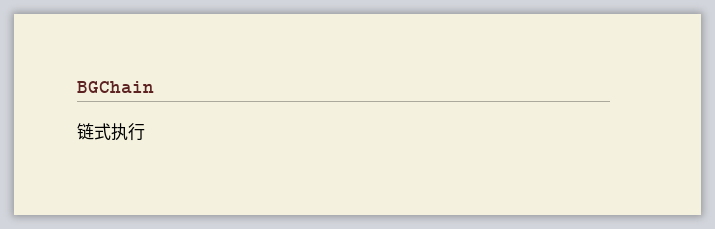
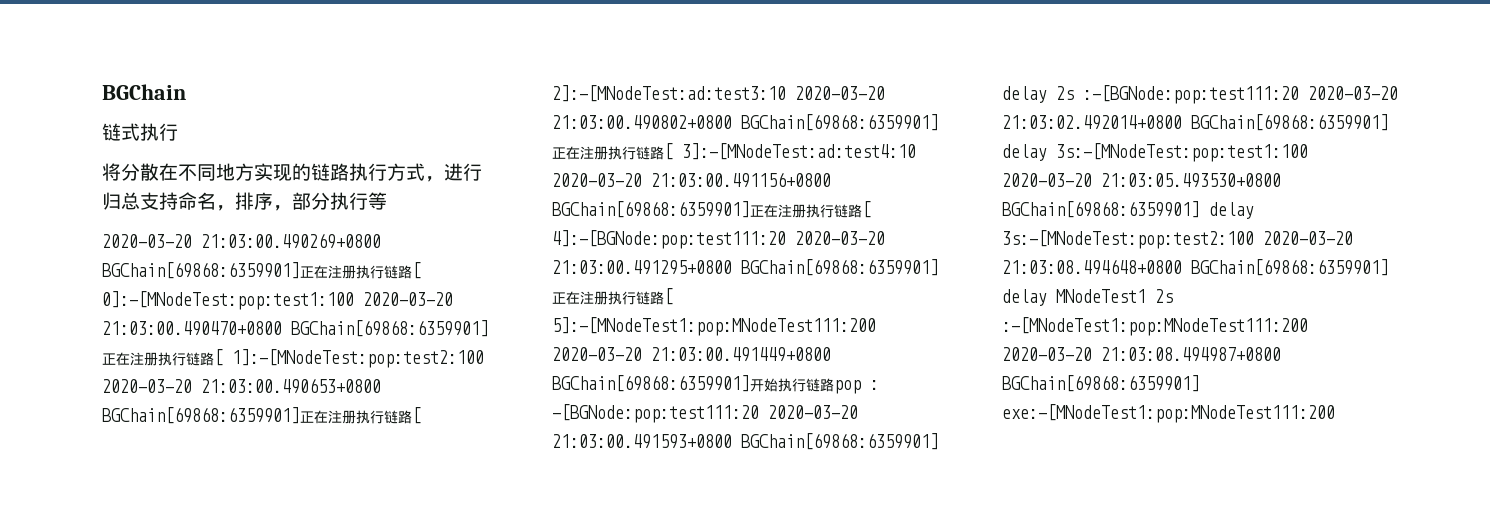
(145, 132) none -> [102,163,482,182] [102,192,387,211] [102,233,381,249] [102,262,421,279] [102,291,453,310] [102,320,489,337] [102,349,484,368] [102,378,381,394] [102,407,421,424] [552,85,885,102] [552,114,939,131] [552,143,916,160] [552,172,831,188] [552,201,871,218] [552,230,885,249] [552,259,939,276] [552,288,673,305] [552,317,876,336] [552,347,831,362] [552,375,879,394] [552,404,858,423] [552,433,939,450] [1002,85,1398,104] [1002,114,1389,131] [1002,143,1308,162] [1002,173,1281,188] [1002,201,1254,219] [1002,230,1353,249] [1002,259,1389,276] [1002,289,1173,306] [1002,317,1308,336] [1002,347,1281,362] [1002,375,1200,392] [1002,404,1335,423] // 将分散在不同地方实现的链路执行方式，进行归总支持命名，排序，部分执行等 // 2020-03-20 21:03:00.490269+0800 BGChain[69868:6359901]正在注册执行链路[ 0]:-[MNodeTest:pop:test1:100 2020-03-20 21:03:00.490470+0800 BGChain[69868:6359901]正在注册执行链路[ 1]:-[MNodeTest:pop:test2:100 2020-03-20 21:03:00.490653+0800 BGChain[69868:6359901]正在注册执行链路[ 2]:-[MNodeTest:ad:test3:10 2020-03-20 21:03:00.490802+0800 BGChain[69868:6359901]正在注册执行链路[ 3]:-[MNodeTest:ad:test4:10 2020-03-20 21:03:00.491156+0800 BGChain[69868:6359901]正在注册执行链路[ 4]:-[BGNode:pop:test111:20 2020-03-20 21:03:00.491295+0800 BGChain[69868:6359901]正在注册执行链路[ 5]:-[MNodeTest1:pop:MNodeTest111:200 2020-03-20 21:03:00.491449+0800 BGChain[69868:6359901]开始执行链路pop : -[BGNode:pop:test111:20 2020-03-20 21:03:00.491593+0800 BGChain[69868:6359901] delay 2s :-[BGNode:pop:test111:20 2020-03-20 21:03:02.492014+0800 BGChain[69868:6359901] delay 3s:-[MNodeTest:pop:test1:100 2020-03-20 21:03:05.493530+0800 BGChain[69868:6359901] delay 3s:-[MNodeTest:pop:test2:100 2020-03-20 21:03:08.494648+0800 BGChain[69868:6359901] delay MNodeTest1 2s :-[MNodeTest1:pop:MNodeTest111:200 2020-03-20 21:03:08.494987+0800 BGChain[69868:6359901] exe:-[MNodeTest1:pop:MNodeTest111:200

